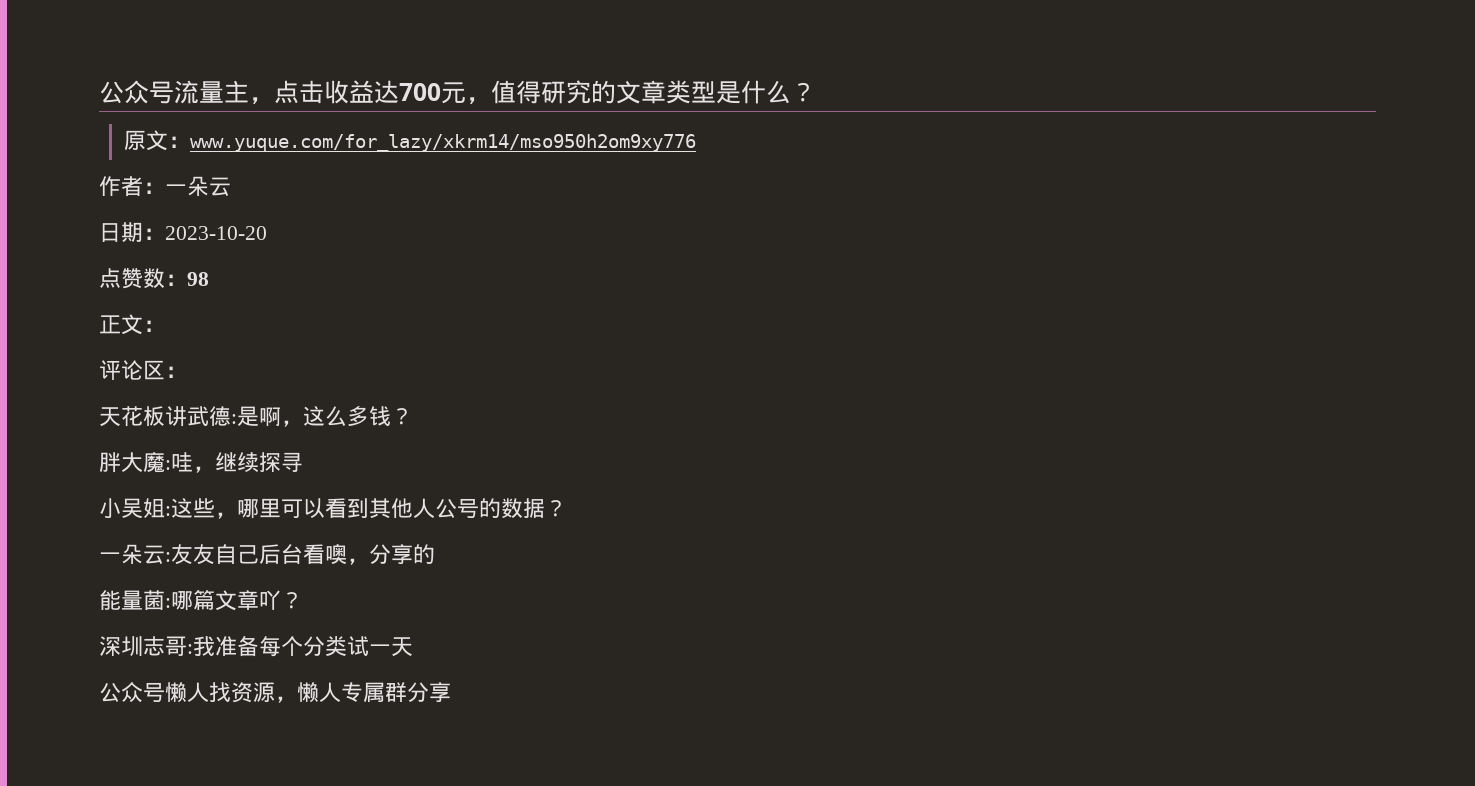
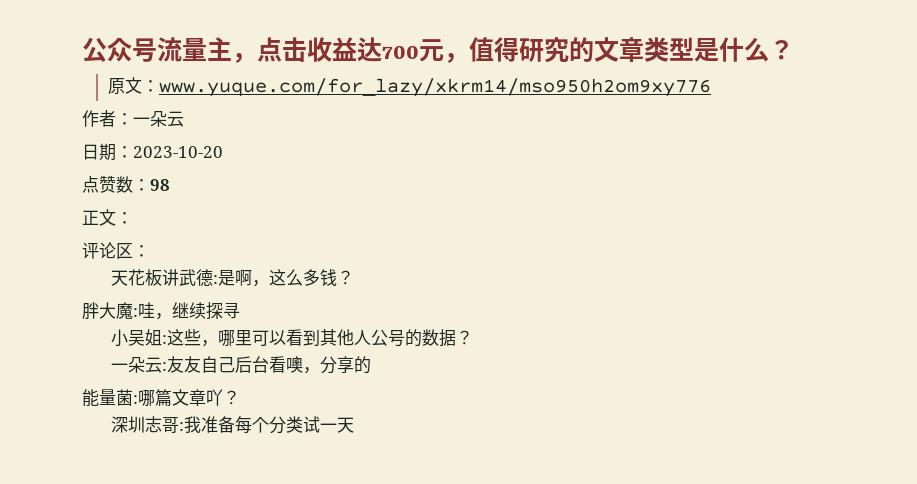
[99,682,451,703] // 公众号懒人找资源，懒人专属群分享 -> (354, 425) none

